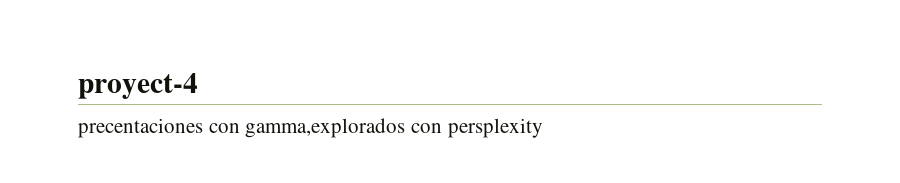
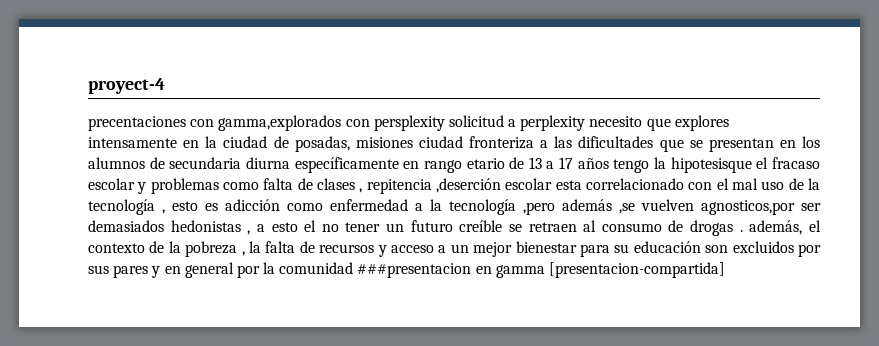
(543, 128) none -> [448,115,729,131] [88,136,820,152] [88,157,820,173] [88,178,821,194] [88,199,821,215] [88,220,822,236] [88,241,821,257] [88,262,726,278] solicitud a perplexity necesito que explores intensamente en la ciudad de posadas, misiones ciudad fronteriza a las dificultades que se presentan en los alumnos de secundaria diurna específicamente en rango etario de 13 a 17 años tengo la hipotesisque el fracaso escolar y problemas como falta de clases , repitencia ,deserción escolar esta correlacionado con el mal uso de la tecnología , esto es adicción como enfermedad a la tecnología ,pero además ,se vuelven agnosticos,por ser demasiados hedonistas , a esto el no tener un futuro creíble se retraen al consumo de drogas . además, el contexto de la pobreza , la falta de recursos y acceso a un mejor bienestar para su educación son excluidos por sus pares y en general por la comunidad ###presentacion en gamma [presentacion-compartida]

